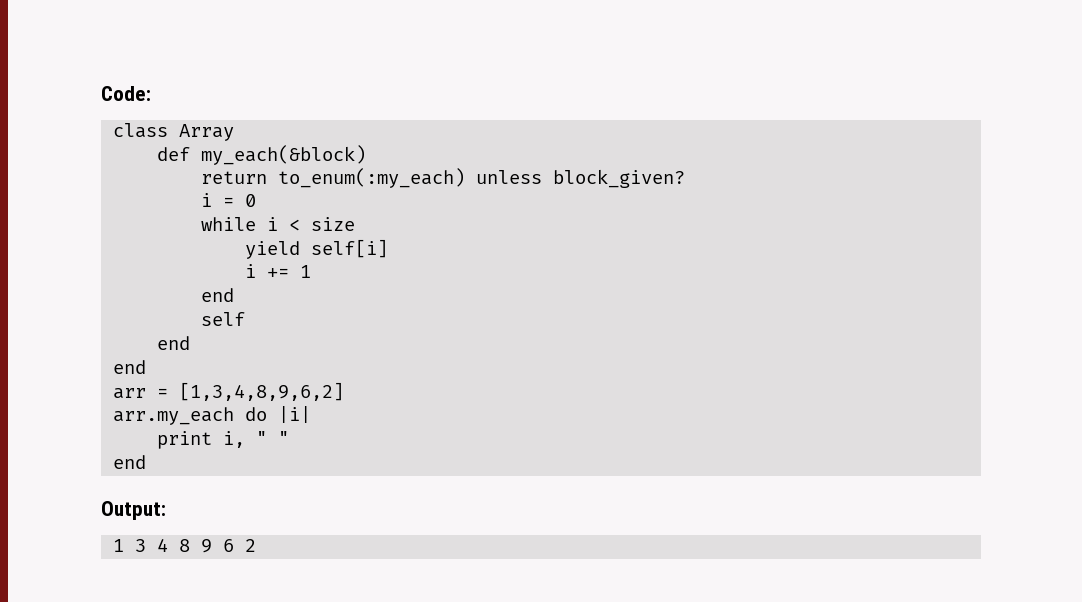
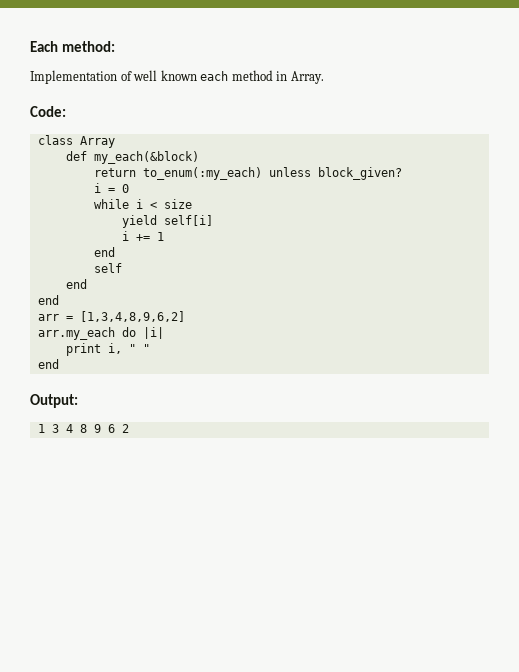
(101, 93) none -> [30,41,116,52] [30,70,324,84] Each method: // Implementation of well known each method in Array. //

